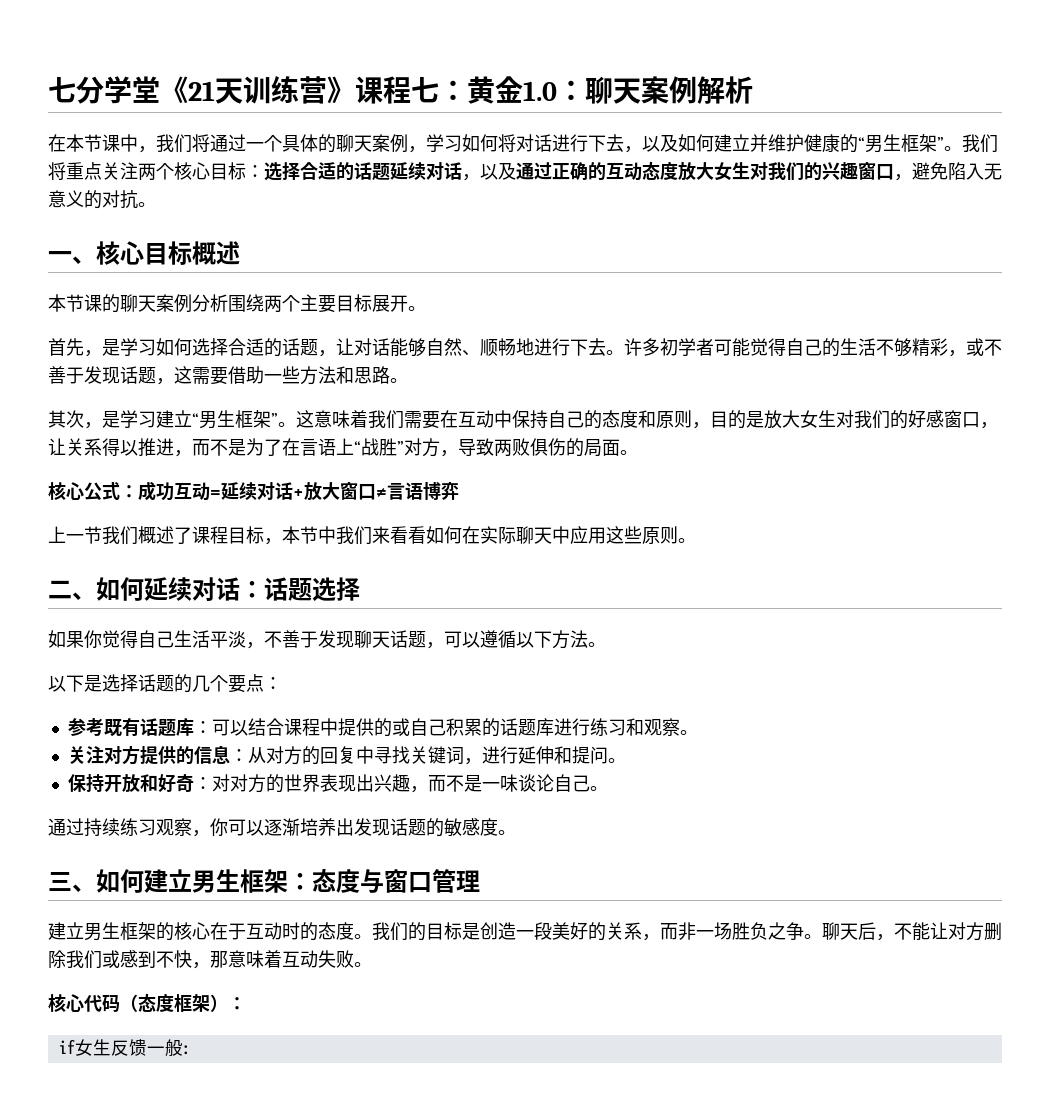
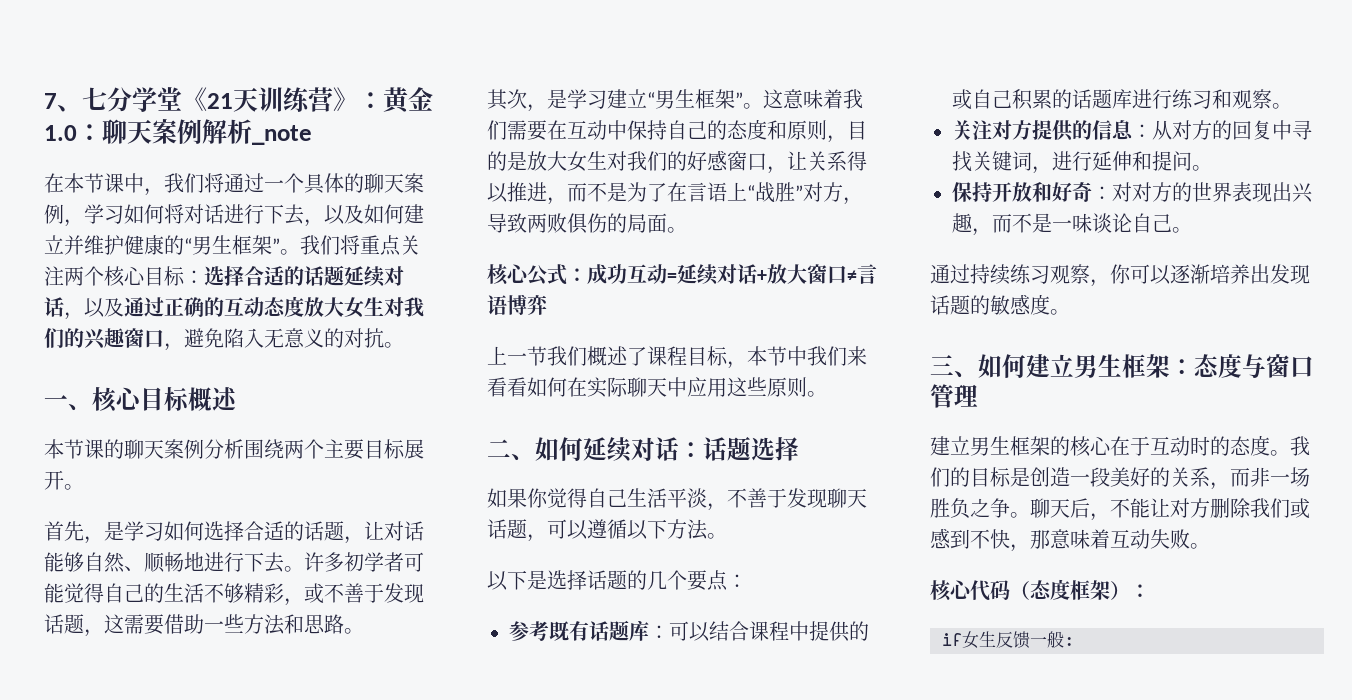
(48, 89) none -> [44,93,82,112] 7、
[355,76,439,104] 课程七 -> (358, 99) none
(753, 90) none -> [252,125,312,145] _note

